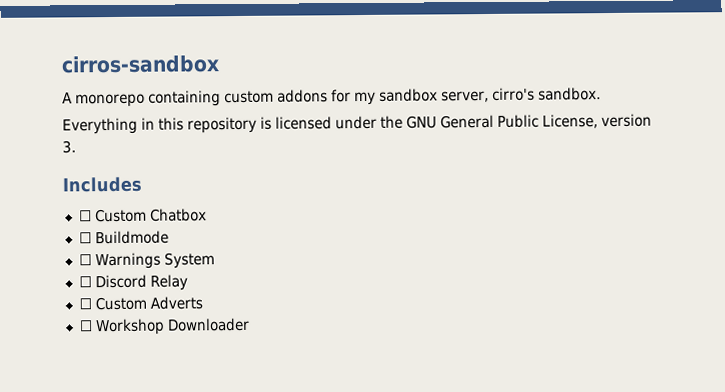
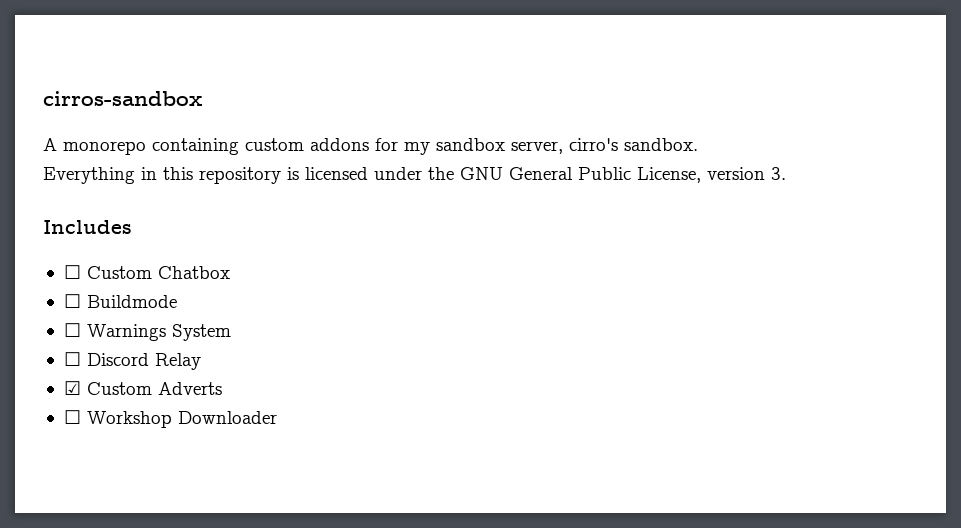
[78,298,92,310] ☐ -> [63,381,81,395] ☑

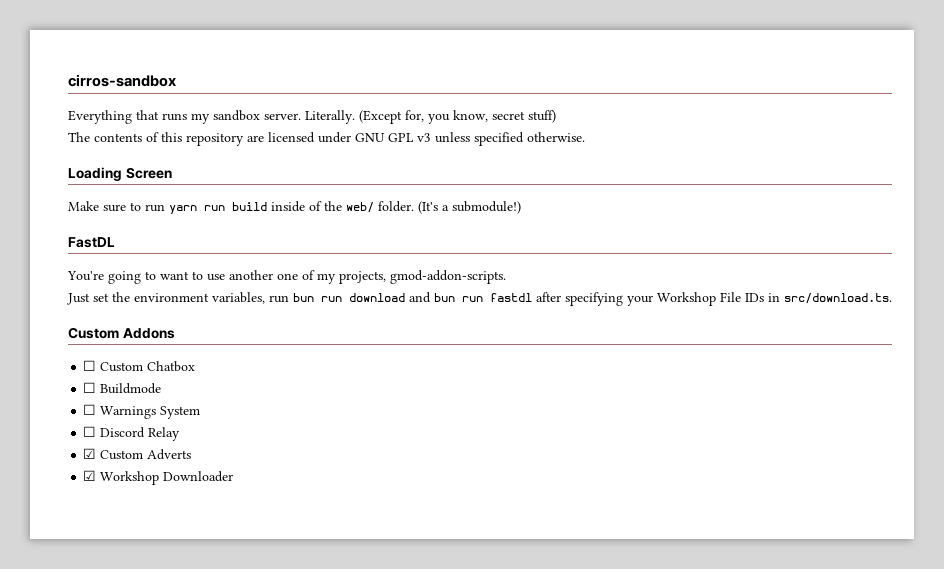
[43,138,698,155] [43,167,157,184] A monorepo containing custom addons for my sandbox server, cirro's sandbox. // Everything in -> [68,110,556,124] [68,132,159,142] Everything that runs my sandbox server. Literally. (Except for, you know, secret stuff) // The contents of
[287,167,299,180] is -> [247,135,264,142] are
[428,167,786,183] [43,220,132,234] the GNU General Public License, version 3. // Includes -> [355,132,585,146] [68,167,172,181] [68,201,521,214] [68,237,115,248] [67,270,506,284] [67,292,892,306] [68,327,175,339] GNU GPL v3 unless specified otherwise. // Loading Screen // Make sure to run yarn run build inside of the web/ folder. (It's a submodule!) // FastDL // You're going to want to use another one of my projects, gmod-addon-scripts. // Just set the environment variables, run bun run download and bun run fastdl after specifying your Workshop File IDs in src/download.ts. // Custom Addons
[63,410,81,424] ☐ -> [83,470,97,481] ☑

